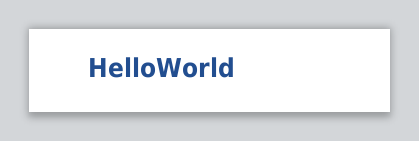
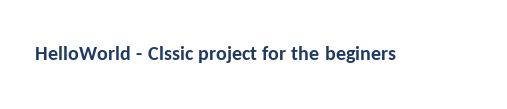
(235, 67) none -> [136,46,396,63] - Clssic project for the beginers

